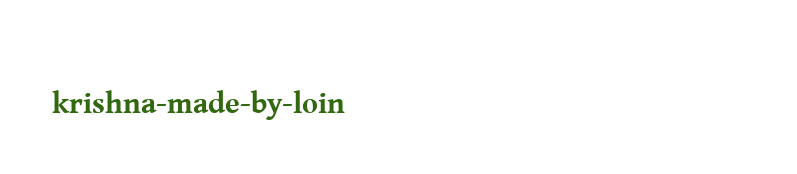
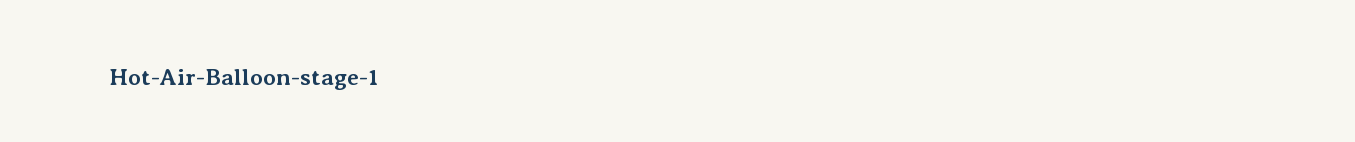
[52,90,345,120] krishna-made-by-loin -> [109,69,378,90] Hot-Air-Balloon-stage-1

